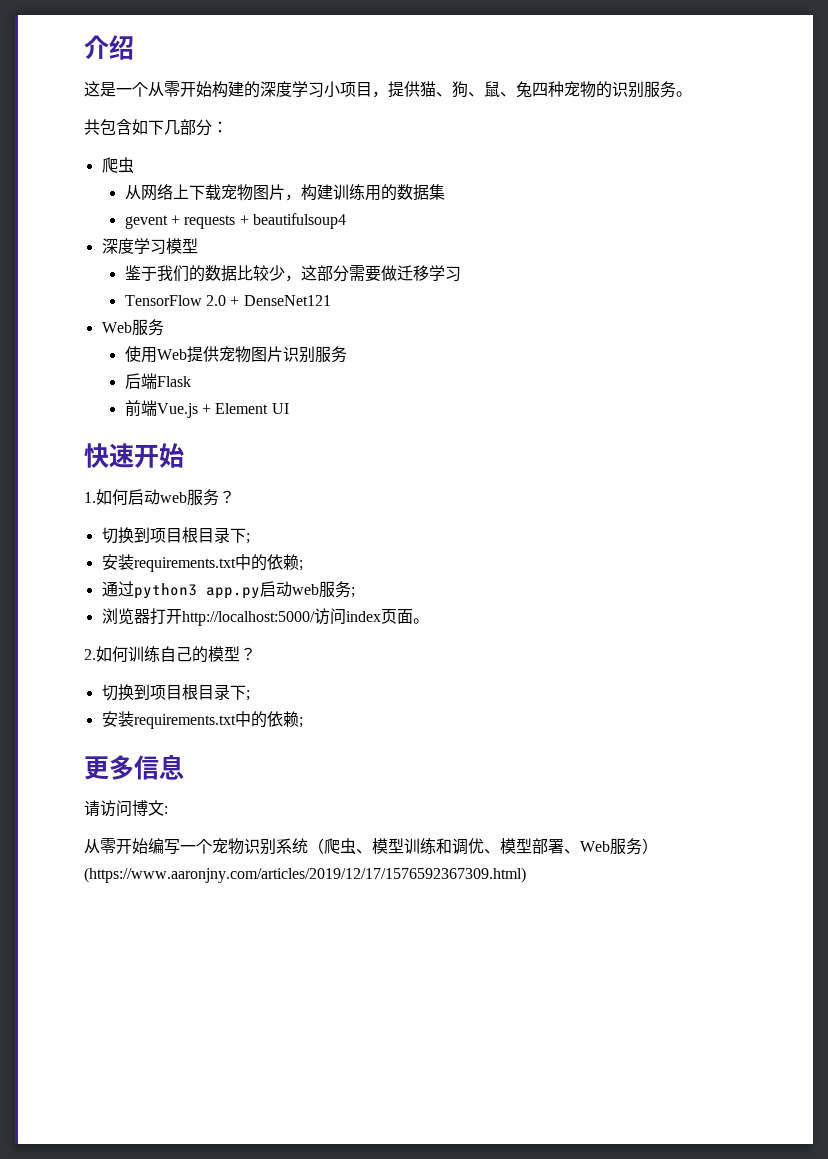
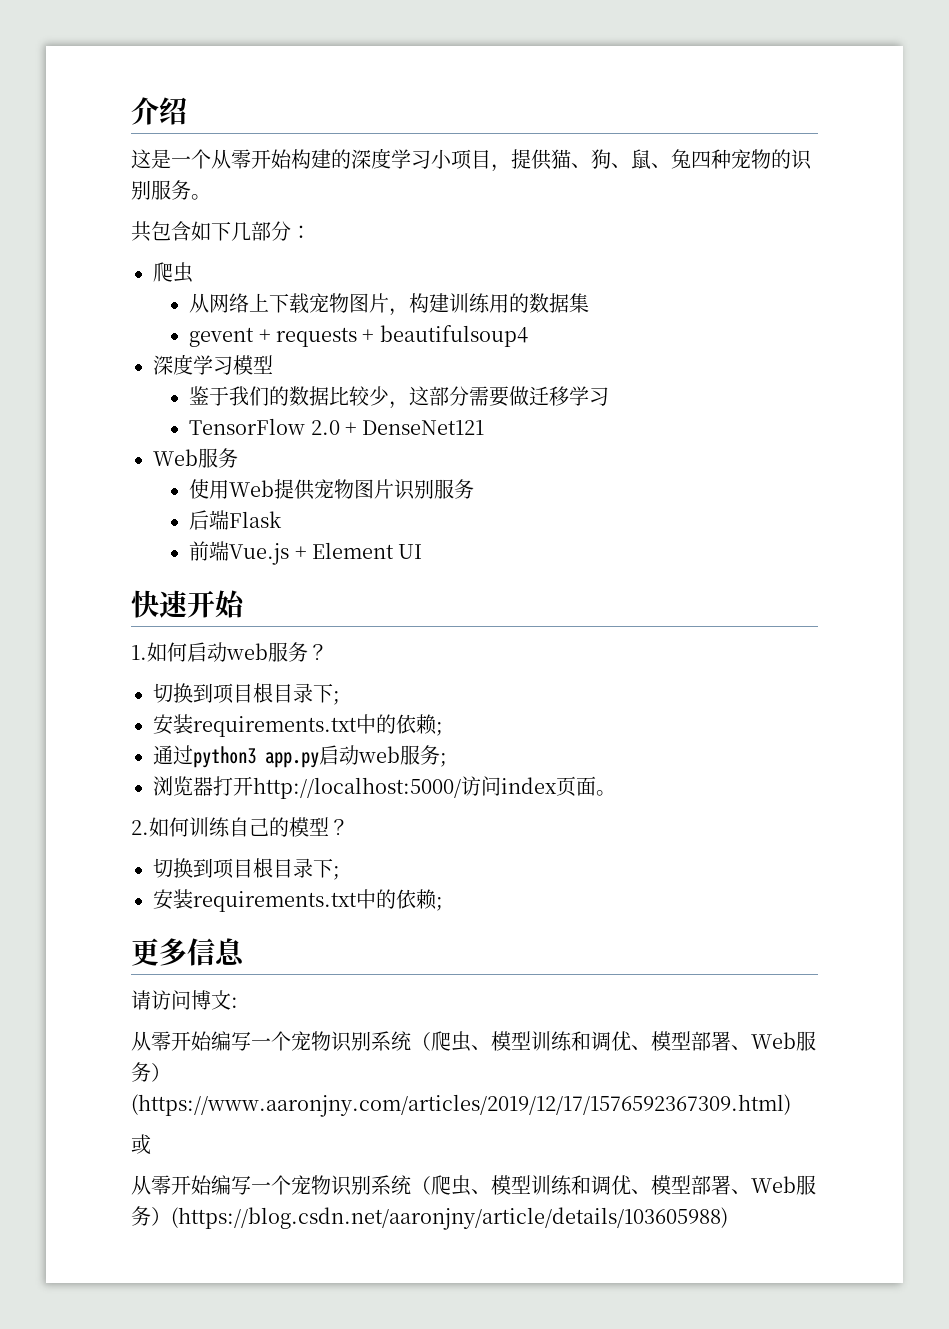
(526, 875) none -> [131,1134,151,1155] [131,1175,816,1196] [131,1206,728,1230] // 或 // 从零开始编写一个宠物识别系统（爬虫、模型训练和调优、模型部署、Web服务）(https://blog.csdn.net/aaronjny/article/details/103605988)

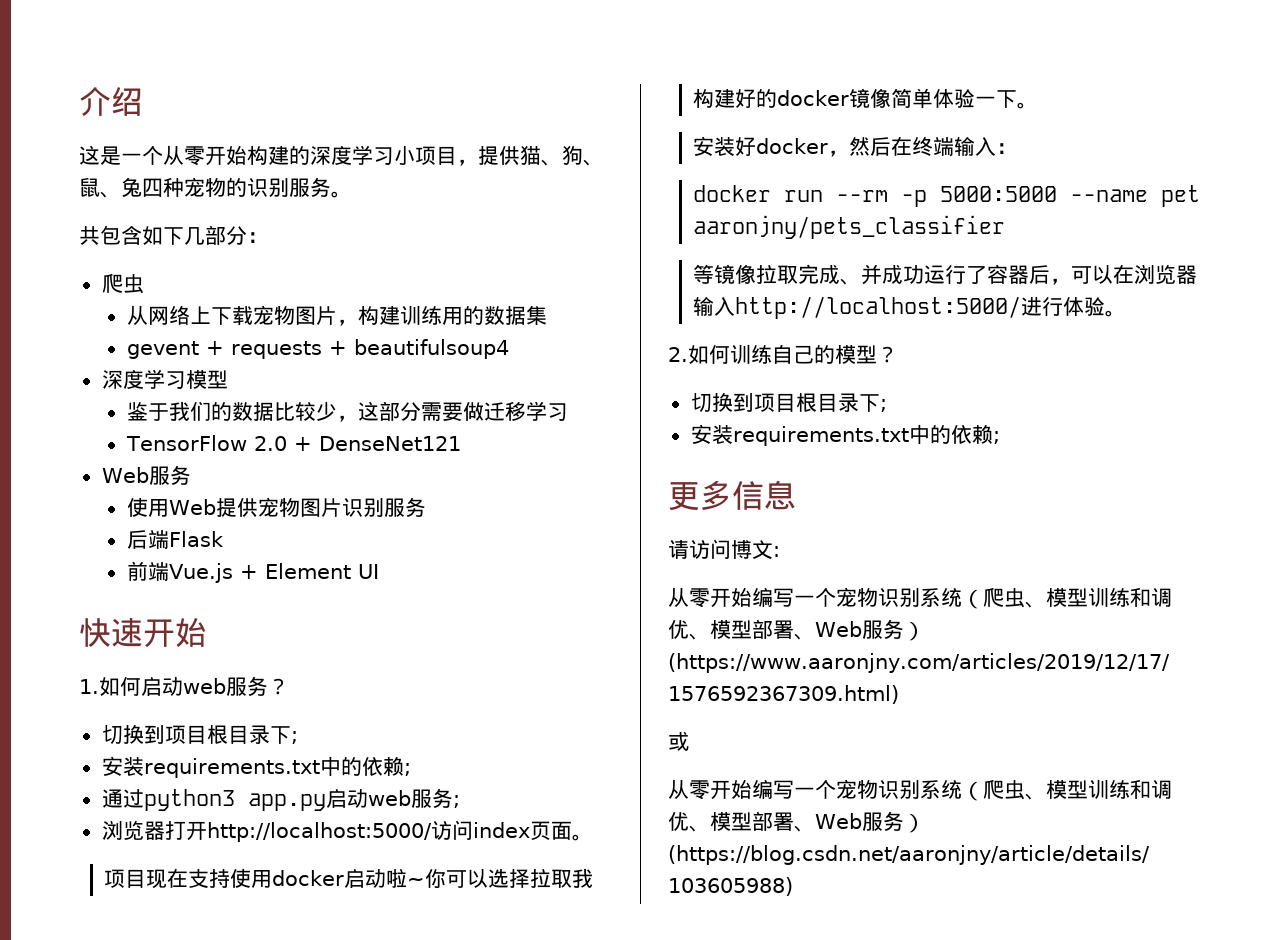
(616, 793) none -> [104,868,594,889] [693,88,1039,109] [693,136,1018,157] [693,185,1201,207] [693,215,1006,239] [693,264,1198,285] [693,296,1127,319] // 项目现在支持使用docker启动啦~你可以选择拉取我构建好的docker镜像简单体验一下。 // 安装好docker，然后在终端输入： // docker run --rm -p 5000:5000 --name pet aaronjny/pets_classifier // 等镜像拉取完成、并成功运行了容器后，可以在浏览器输入http://localhost:5000/进行体验。

